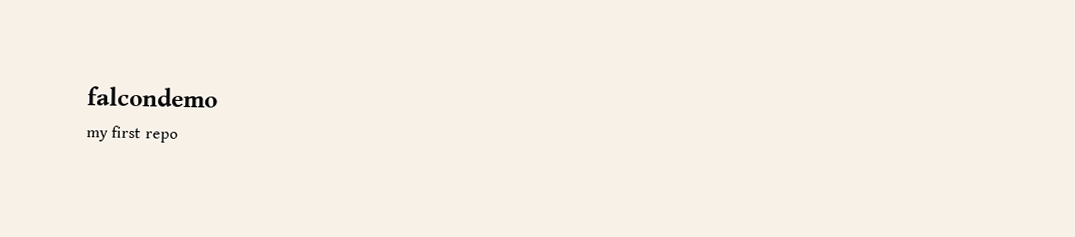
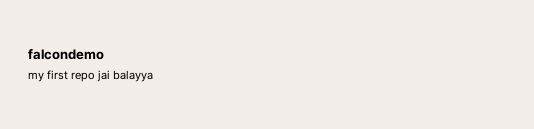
(178, 137) none -> [97,70,154,82] jai balayya

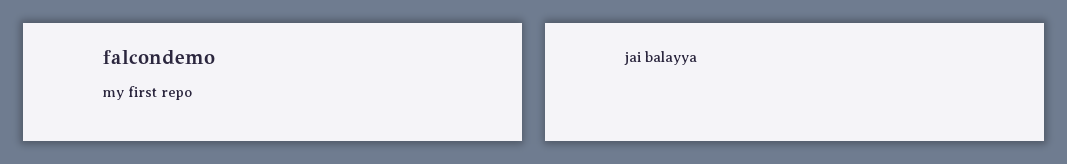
(96, 77) none -> (192, 95) //

